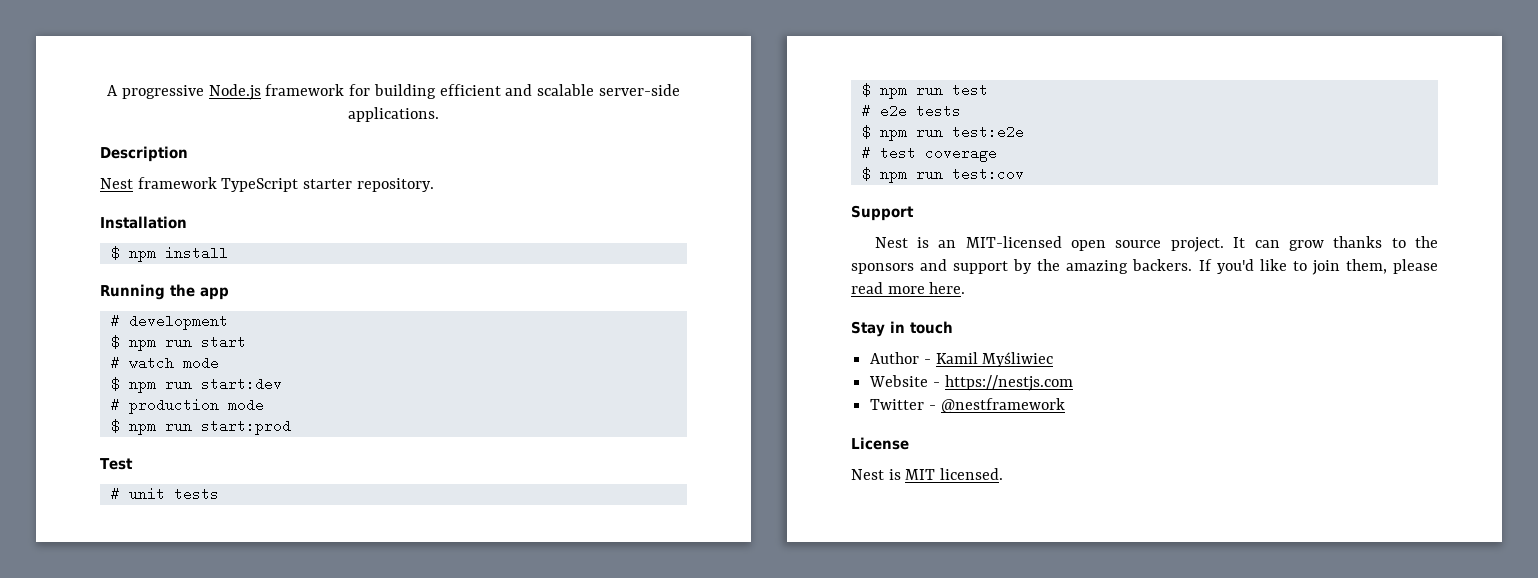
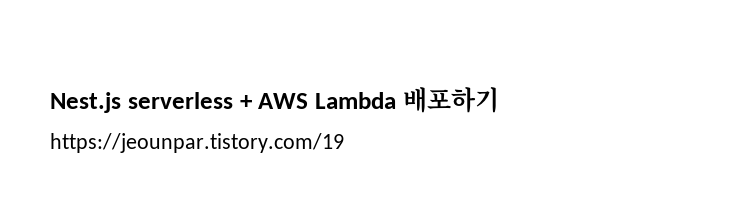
[107,84,680,100] [348,107,439,122] [100,146,188,162] [100,177,434,192] [100,216,187,229] [110,246,228,262] [100,284,229,300] [110,314,228,330] [110,335,246,351] [110,356,219,370] [110,377,282,393] [110,398,264,414] [110,419,291,435] [100,458,133,470] [110,487,219,501] [861,83,988,99] [861,104,961,118] [861,125,1024,141] [861,146,997,162] [861,167,1024,183] [851,205,914,221] [874,236,1439,252] [851,259,1439,275] [851,282,966,294] [851,321,953,337] [870,352,1054,367] [869,375,1073,391] [870,398,1065,413] [851,437,909,450] [851,468,1004,480] A progressive Node.js framework for building efficient and scalable server-side applications. // Description // Nest framework TypeScript starter repository. // Installation // $ npm install // Running the app // # development // $ npm run start // # watch mode // $ npm run start:dev // # production mode // $ npm run start:prod // Test // # unit tests // $ npm run test // # e2e tests // $ npm run test:e2e // # test coverage // $ npm run test:cov // Support // Nest is an MIT-licensed open source project. It can grow thanks to the sponsors and support by the amazing backers. If you'd like to join them, please read more here. // Stay in touch // Author - Kamil Myśliwiec // Website - https://nestjs.com // Twitter - @nestframework // License // Nest is MIT licensed. -> [50,87,499,113] [50,133,344,153] Nest.js serverless + AWS Lambda 배포하기 // https://jeounpar.tistory.com/19

